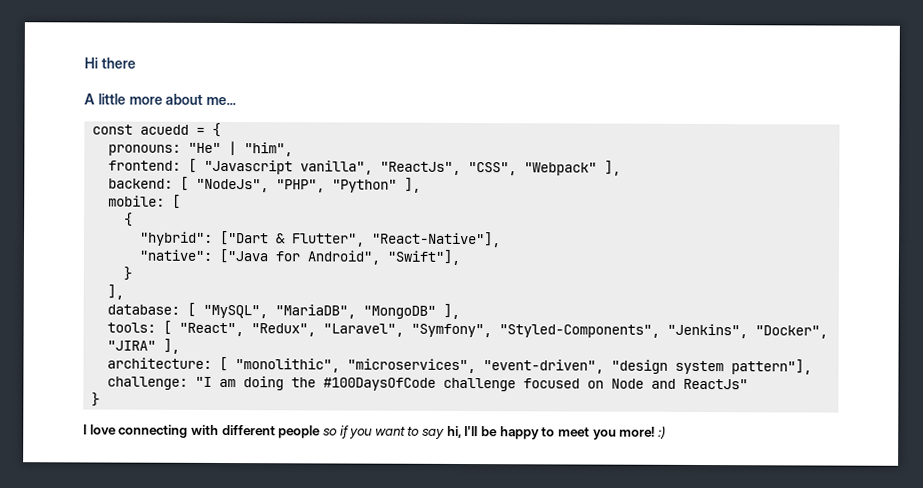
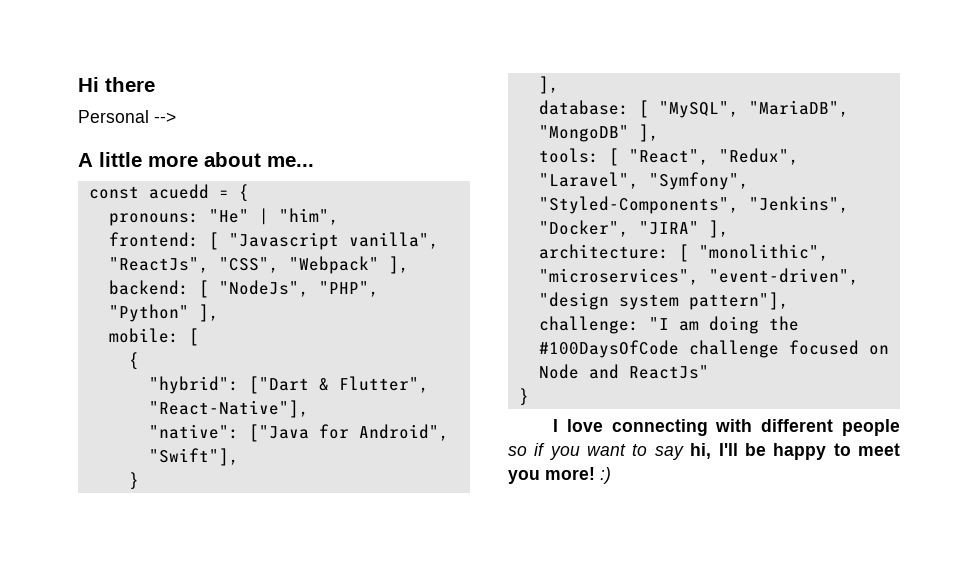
(136, 63) none -> [78,110,176,123] // Personal -->

